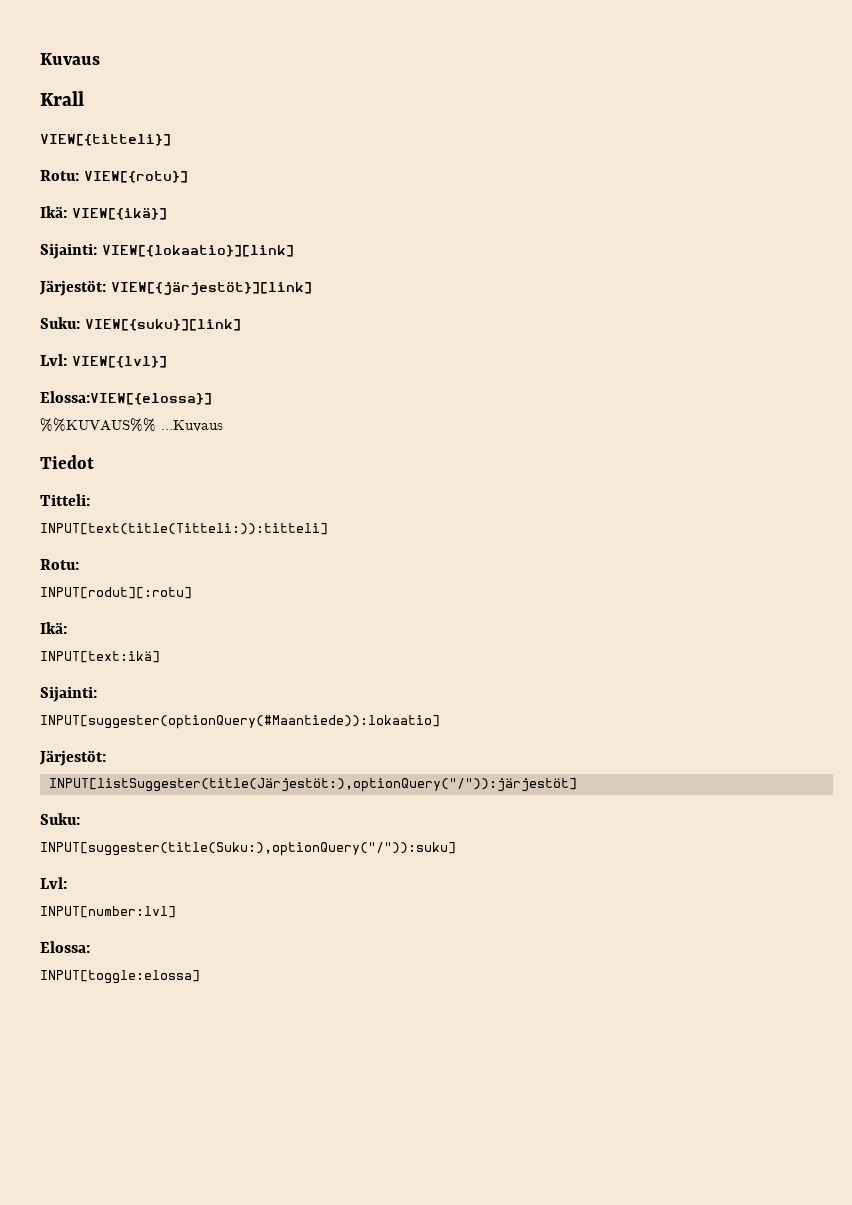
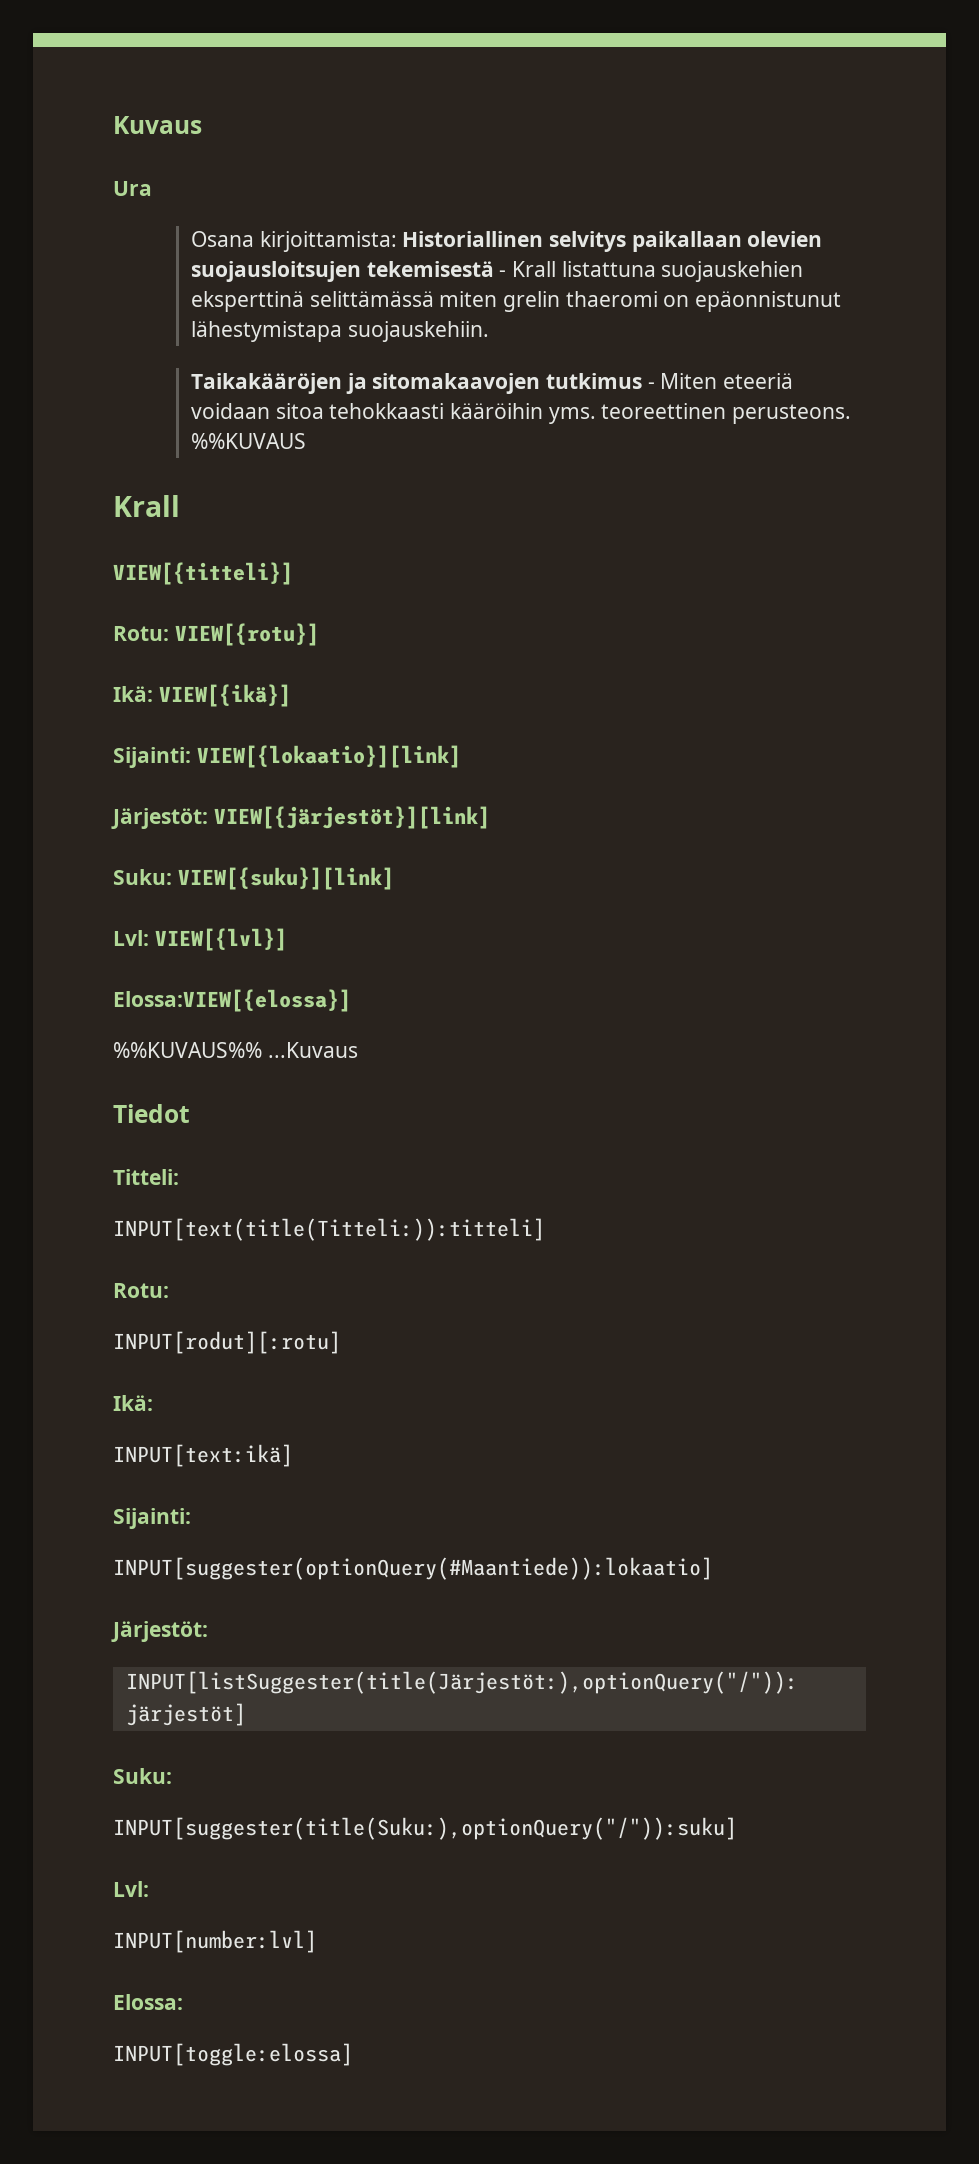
(100, 59) none -> [113,181,152,196] [190,231,823,252] [190,261,804,282] [190,291,841,312] [190,321,489,342] [190,373,793,394] [190,403,851,424] [190,433,306,449] // Ura // Osana kirjoittamista: Historiallinen selvitys paikallaan olevien suojausloitsujen tekemisestä - Krall listattuna suojauskehien eksperttinä selittämässä miten grelin thaeromi on epäonnistunut lähestymistapa suojauskehiin. // Taikakääröjen ja sitomakaavojen tutkimus - Miten eteeriä voidaan sitoa tehokkaasti kääröihin yms. teoreettinen perusteons. %%KUVAUS

